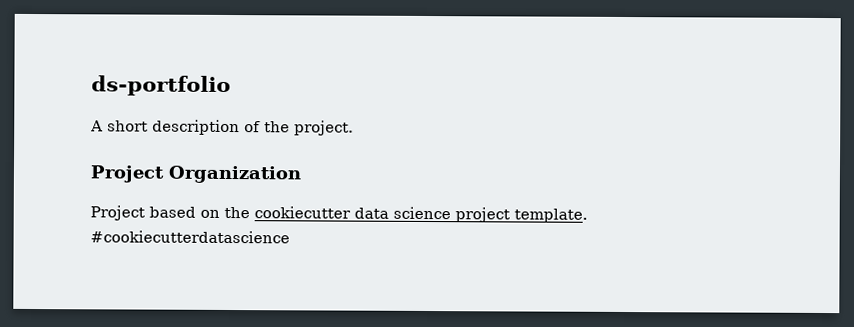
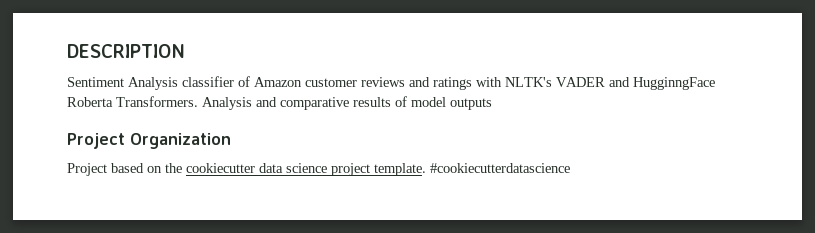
[91,75,231,97] [90,119,354,136] ds-portfolio // A short description of the project. -> [67,44,185,58] [67,76,715,90] [67,96,492,110] DESCRIPTION // Sentiment Analysis classifier of Amazon customer reviews and ratings with NLTK's VADER and HugginngFace Roberta Transformers. Analysis and comparative results of model outputs

